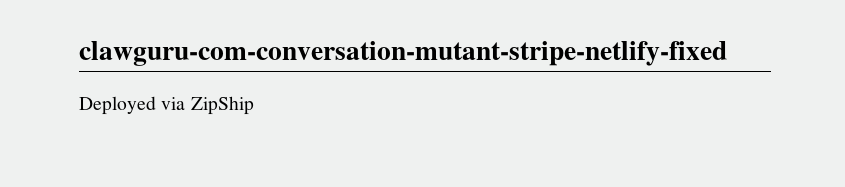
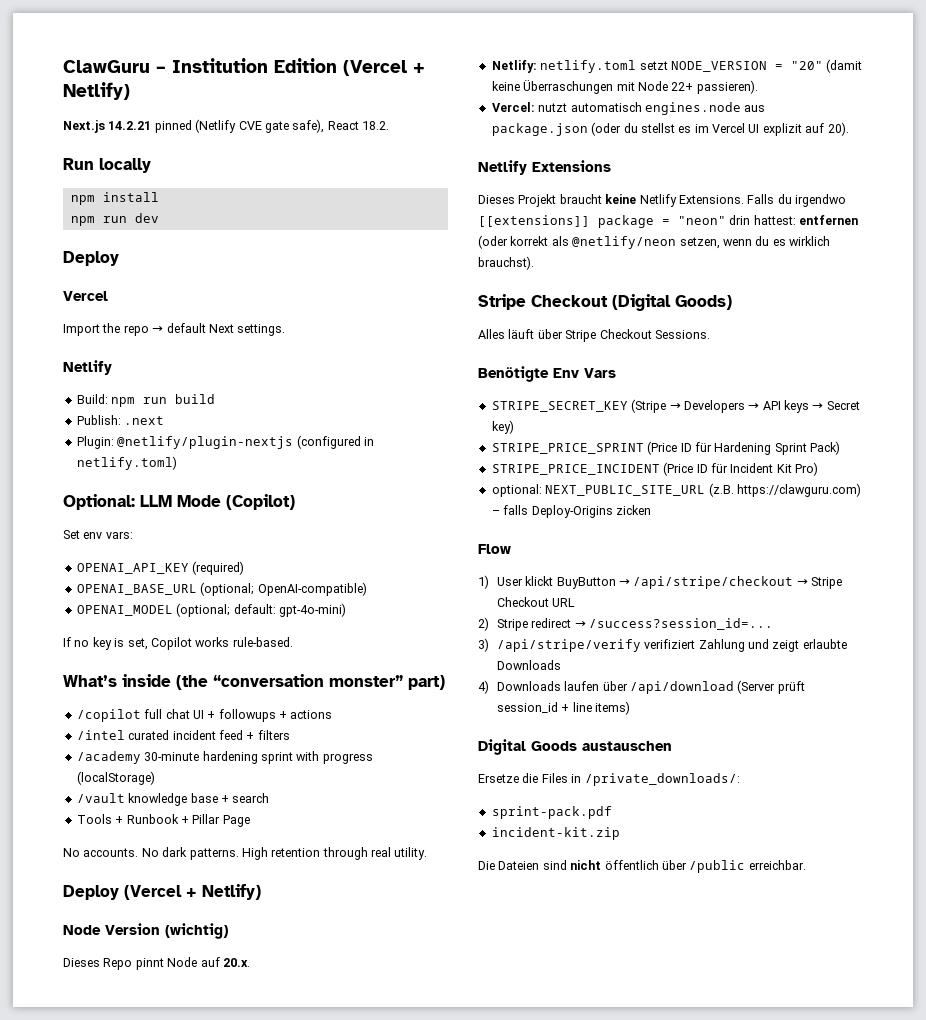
[79,41,727,66] [79,96,254,115] clawguru-com-conversation-mutant-stripe-netlify-fixed // Deployed via ZipShip -> [63,58,425,76] [63,82,130,100] [63,119,389,133] [63,158,151,173] [70,192,159,205] [70,213,159,226] [63,251,119,266] [63,291,108,301] [63,323,286,336] [63,360,112,375] [76,394,216,407] [76,415,165,425] [76,435,374,449] [76,456,177,470] [63,494,295,510] [63,530,133,539] [76,561,245,575] [76,582,367,596] [76,603,346,617] [63,637,293,650] [63,674,445,690] [76,709,333,722] [76,730,290,740] [76,751,373,764] [76,771,155,785] [76,793,270,806] [76,814,250,827] [63,847,428,860] [63,884,261,900] [63,923,228,939] [63,957,250,970] [491,59,863,73] [491,80,758,94] [491,102,766,115] [491,122,849,136] [478,160,611,175] [478,194,846,207] [478,215,859,228] [478,235,830,249] [478,256,534,270] [478,294,732,311] [478,329,710,342] [478,366,616,382] [491,399,860,413] [491,420,514,434] [491,441,840,455] [491,462,818,476] [491,483,861,497] [491,505,651,518] [478,544,511,554] [478,575,843,589] [496,597,576,607] [478,617,774,631] [478,638,847,652] [496,660,561,670] [478,680,805,694] [496,701,631,715] [478,739,672,755] [478,773,740,786] [491,806,612,819] [491,827,620,840] [478,860,806,873] ClawGuru – Institution Edition (Vercel + Netlify) // Next.js 14.2.21 pinned (Netlify CVE gate safe), React 18.2. // Run locally // npm install // npm run dev // Deploy // Vercel // Import the repo → default Next settings. // Netlify // Build: npm run build // Publish: .next // Plugin: @netlify/plugin-nextjs (configured in netlify.toml) // Optional: LLM Mode (Copilot) // Set env vars: // OPENAI_API_KEY (required) // OPENAI_BASE_URL (optional; OpenAI-compatible) // OPENAI_MODEL (optional; default: gpt-4o-mini) // If no key is set, Copilot works rule-based. // What’s inside (the “conversation monster” part) // /copilot full chat UI + followups + actions // /intel curated incident feed + filters // /academy 30-minute hardening sprint with progress (localStorage) // /vault knowledge base + search // Tools + Runbook + Pillar Page // No accounts. No dark patterns. High retention through real utility. // Deploy (Vercel + Netlify) // Node Version (wichtig) // Dieses Repo pinnt Node auf 20.x. // Netlify: netlify.toml setzt NODE_VERSION = "20" (damit keine Überraschungen mit Node 22+ passieren). // Vercel: nutzt automatisch engines.node aus package.json (oder du stellst es im Vercel UI explizit auf 20). // Netlify Extensions // Dieses Projekt braucht keine Netlify Extensions. Falls du irgendwo [[extensions]] package = "neon" drin hattest: entfernen (oder korrekt als @netlify/neon setzen, wenn du es wirklich brauchst). // Stripe Checkout (Digital Goods) // Alles läuft über Stripe Checkout Sessions. // Benötigte Env Vars // STRIPE_SECRET_KEY (Stripe → Developers → API keys → Secret key) // STRIPE_PRICE_SPRINT (Price ID für Hardening Sprint Pack) // STRIPE_PRICE_INCIDENT (Price ID für Incident Kit Pro) // optional: NEXT_PUBLIC_SITE_URL (z.B. https://clawguru.com) – falls Deploy-Origins zicken // Flow // 1) User klickt BuyButton → /api/stripe/checkout → Stripe Checkout URL // 2) Stripe redirect → /success?session_id=... // 3) /api/stripe/verify verifiziert Zahlung und zeigt erlaubte Downloads // 4) Downloads laufen über /api/download (Server prüft session_id + line items) // Digital Goods austauschen // Ersetze die Files in /private_downloads/: // sprint-pack.pdf // incident-kit.zip // Die Dateien sind nicht öffentlich über /public erreichbar.

